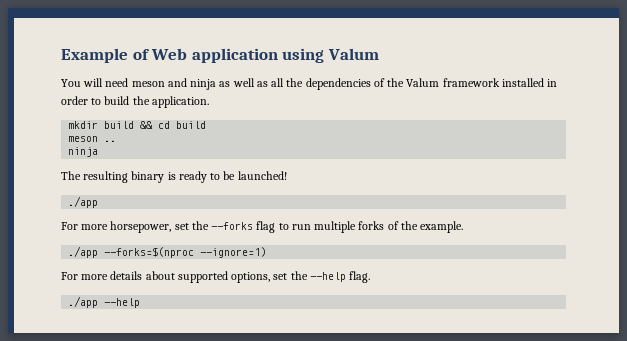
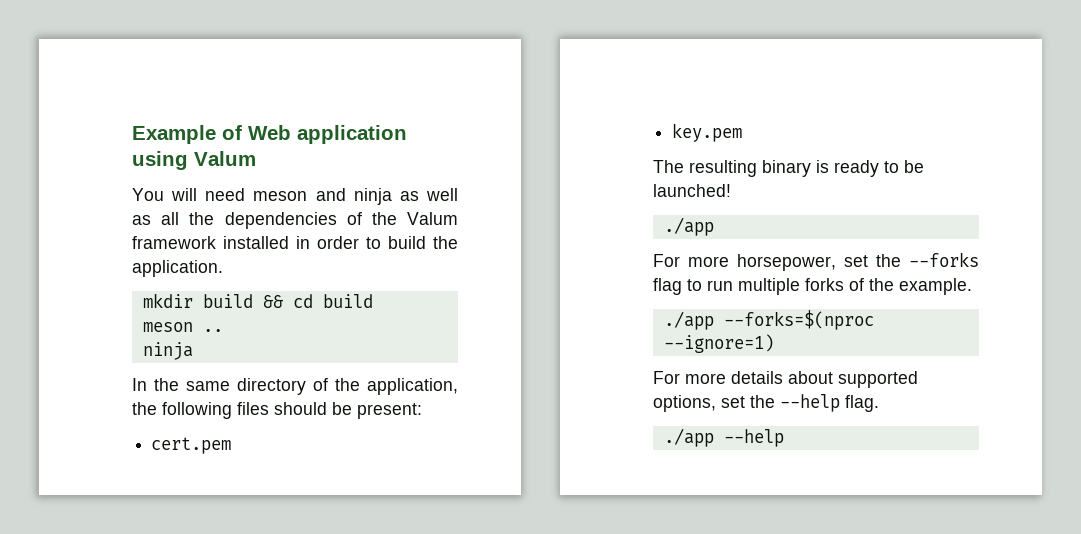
(99, 152) none -> [132,378,458,395] [132,402,422,419] [151,437,232,454] [672,123,743,142] // In the same directory of the application, the following files should be present: // cert.pem // key.pem

